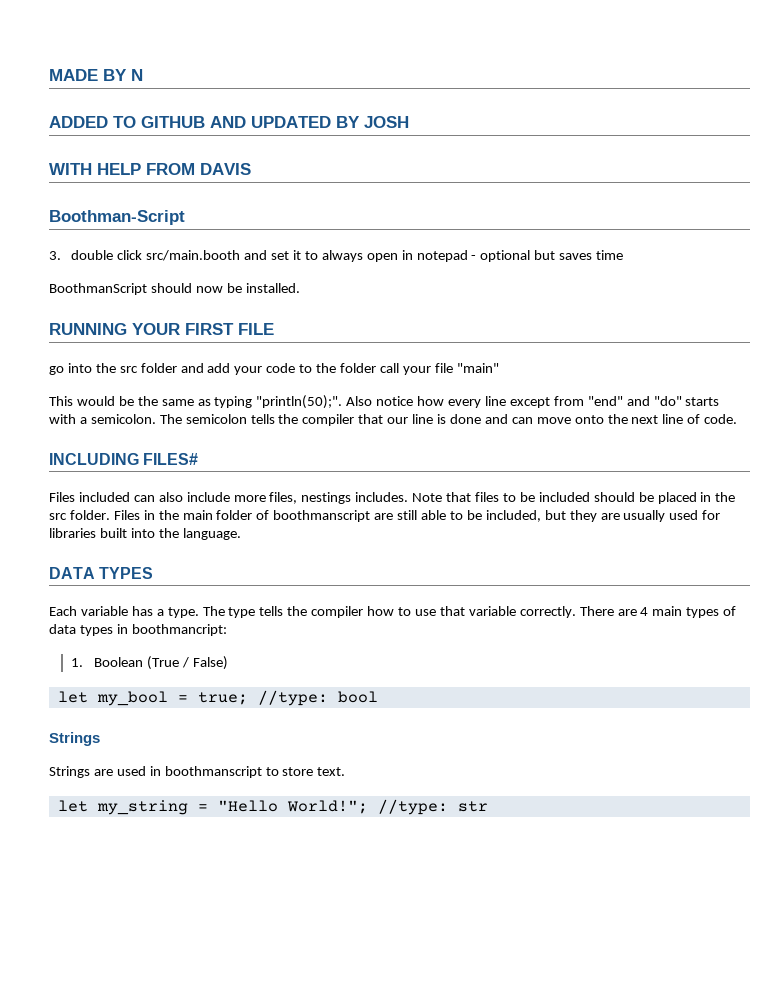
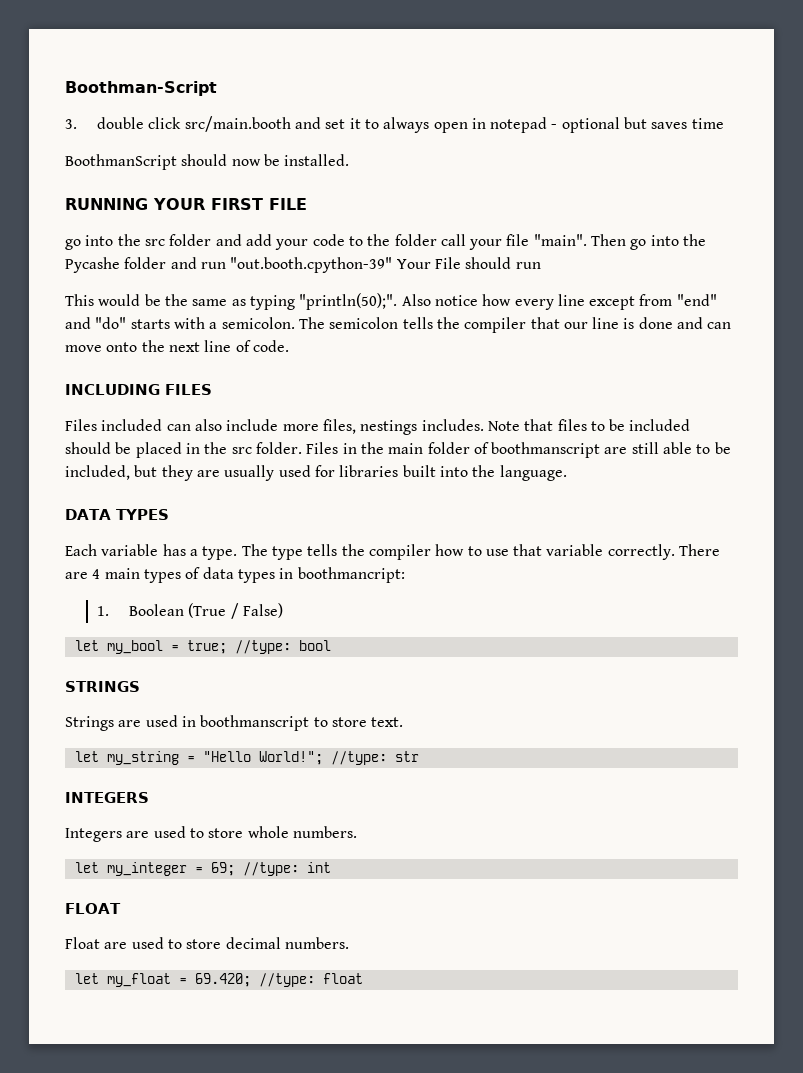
[49,69,143,81] [49,116,409,128] [49,163,251,175] MADE BY N // ADDED TO GITHUB AND UPDATED BY JOSH // WITH HELP FROM DAVIS // -> (65, 88) none
[456,363,499,373] "main" -> [533,234,707,250] [65,257,541,273] "main". Then go into the Pycashe folder and run "out.booth.cpython-39" Your File should run
[143,453,199,465] FILES# -> [165,384,212,395] FILES
[49,732,100,746] Strings -> [65,681,140,692] STRINGS
(488, 806) none -> [65,792,149,803] [65,826,357,842] [74,862,331,876] [65,903,121,914] [65,937,349,949] [74,973,363,987] // INTEGERS // Integers are used to store whole numbers. // let my_integer = 69; //type: int // FLOAT // Float are used to store decimal numbers. // let my_float = 69.420; //type: float

